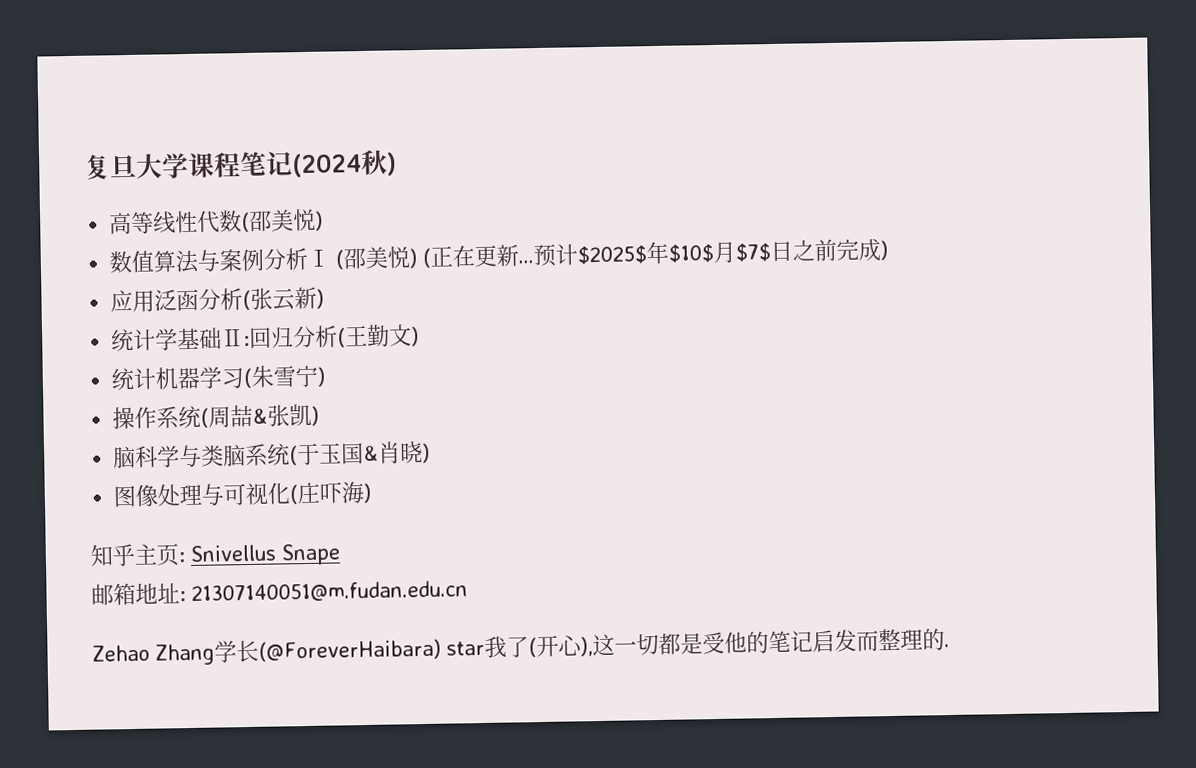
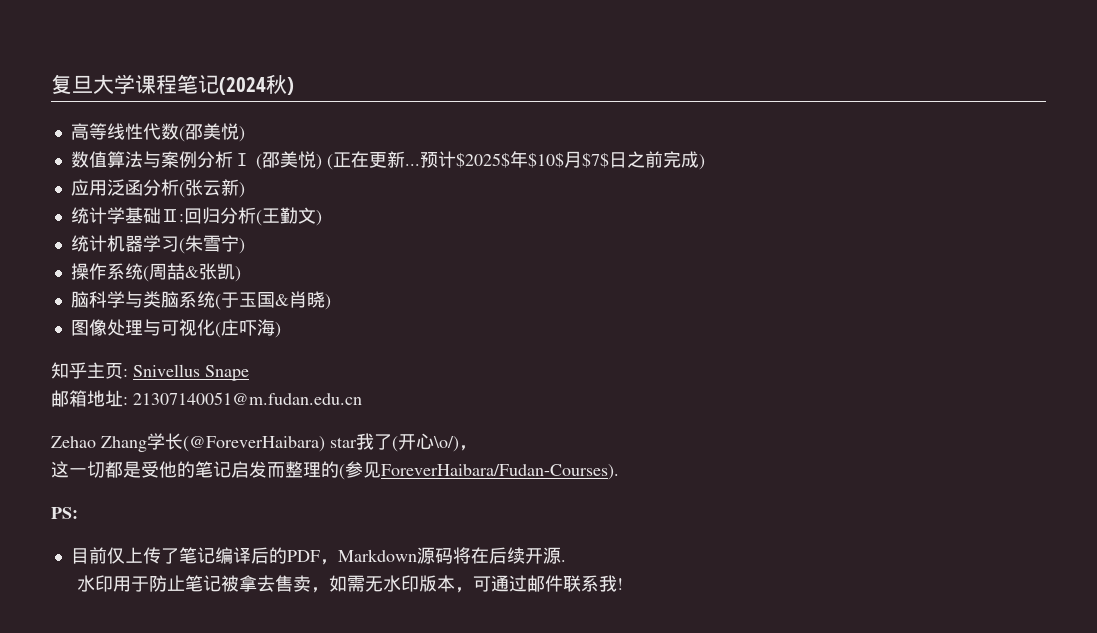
[579,636,593,657] ), -> [433,436,477,452] \o/)， //
[943,644,950,648] . -> [339,461,619,480] [51,507,78,519] [70,547,566,565] [76,575,623,593] (参见ForeverHaibara/Fudan-Courses). // PS: // 目前仅上传了笔记编译后的PDF，Markdown源码将在后续开源. // 水印用于防止笔记被拿去售卖，如需无水印版本，可通过邮件联系我!

